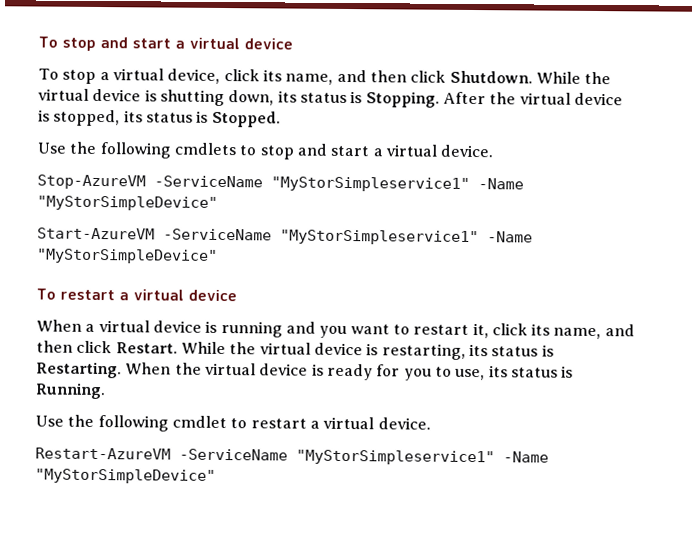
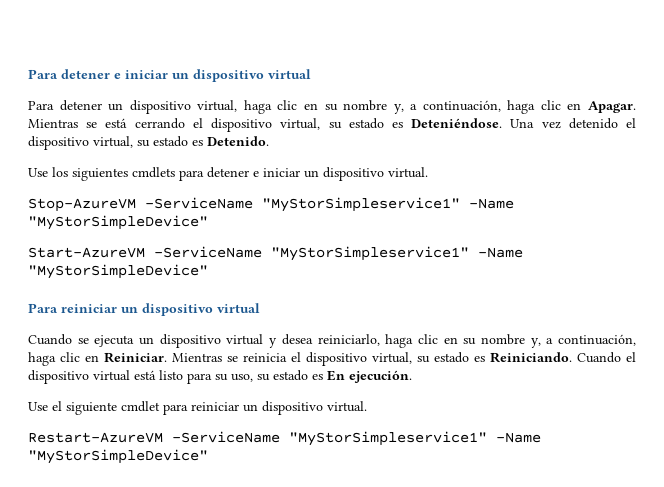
[38,36,293,51] [38,68,612,85] [38,88,623,108] [38,109,281,128] [37,141,494,160] To stop and start a virtual device // To stop a virtual device, click its name, and then click Shutdown. While the virtual device is shutting down, its status is Stopping. After the virtual device is stopped, its status is Stopped. // Use the following cmdlets to stop and start a virtual device. -> [28,69,311,82] [28,100,636,114] [28,118,636,132] [28,136,269,150] [28,167,428,181] Para detener e iniciar un dispositivo virtual // Para detener un dispositivo virtual, haga clic en su nombre y, a continuación, haga clic en Apagar. Mientras se está cerrando el dispositivo virtual, su estado es Deteniéndose. Una vez detenido el dispositivo virtual, su estado es Detenido. // Use los siguientes cmdlets para detener e iniciar un dispositivo virtual.
[36,288,237,302] [36,319,635,340] [36,340,554,360] [36,361,574,381] [35,382,106,400] [35,414,431,432] To restart a virtual device // When a virtual device is running and you want to restart it, click its name, and then click Restart. While the virtual device is restarting, its status is Restarting. When the virtual device is ready for you to use, its status is Running. // Use the following cmdlet to restart a virtual device. -> [28,303,260,316] [28,334,636,348] [28,352,636,366] [28,370,412,384] [28,401,367,415] Para reiniciar un dispositivo virtual // Cuando se ejecuta un dispositivo virtual y desea reiniciarlo, haga clic en su nombre y, a continuación, haga clic en Reiniciar. Mientras se reinicia el dispositivo virtual, su estado es Reiniciando. Cuando el dispositivo virtual está listo para su uso, su estado es En ejecución. // Use el siguiente cmdlet para reiniciar un dispositivo virtual.

